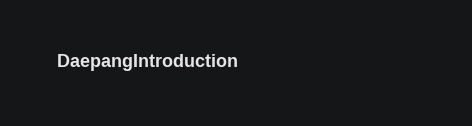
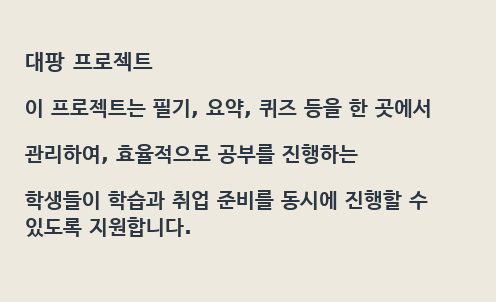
[57,54,238,71] DaepangIntroduction -> [25,52,153,72] [25,98,432,119] [25,144,358,164] [25,190,428,211] [25,217,192,238] 대팡 프로젝트 // 이 프로젝트는 필기, 요약, 퀴즈 등을 한 곳에서 // 관리하여, 효율적으로 공부를 진행하는 // 학생들이 학습과 취업 준비를 동시에 진행할 수 있도록 지원합니다.

